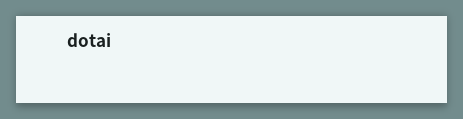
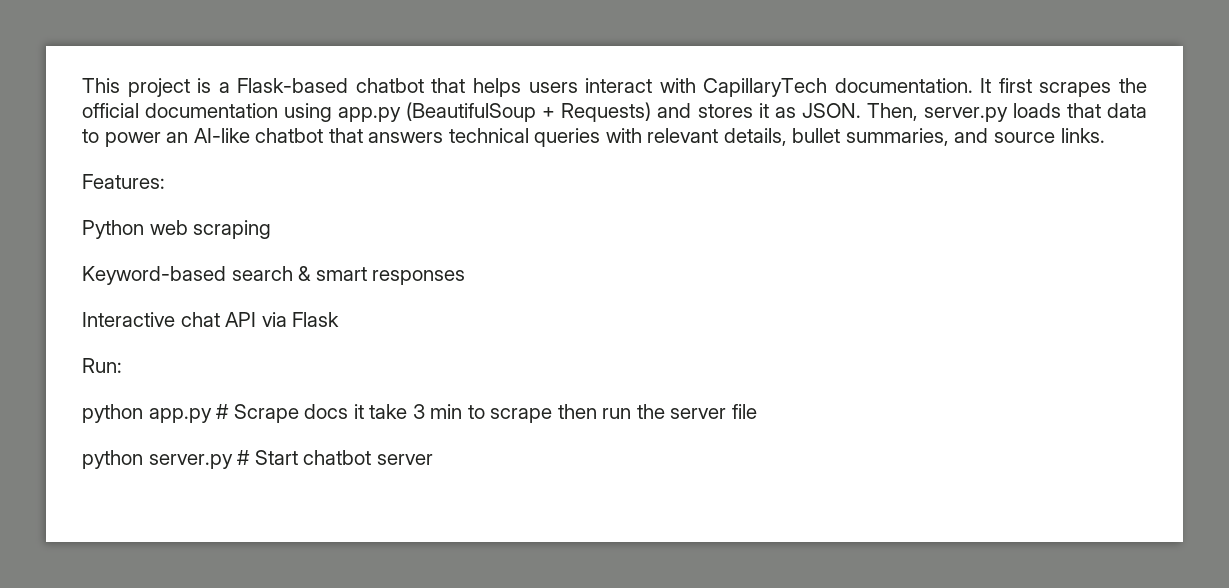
[67,33,111,47] dotai -> [82,78,1147,97] [82,102,1147,122] [82,128,1105,147] [82,174,165,189] [82,220,272,239] [82,266,466,285] [82,312,340,327] [82,358,122,373] [82,404,758,423] [82,450,433,469] This project is a Flask-based chatbot that helps users interact with CapillaryTech documentation. It first scrapes the official documentation using app.py (BeautifulSoup + Requests) and stores it as JSON. Then, server.py loads that data to power an AI-like chatbot that answers technical queries with relevant details, bullet summaries, and source links. // Features: // Python web scraping // Keyword-based search & smart responses // Interactive chat API via Flask // Run: // python app.py # Scrape docs it take 3 min to scrape then run the server file // python server.py # Start chatbot server

